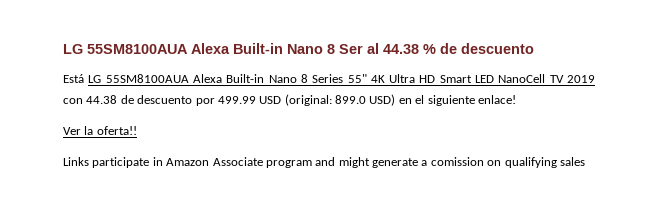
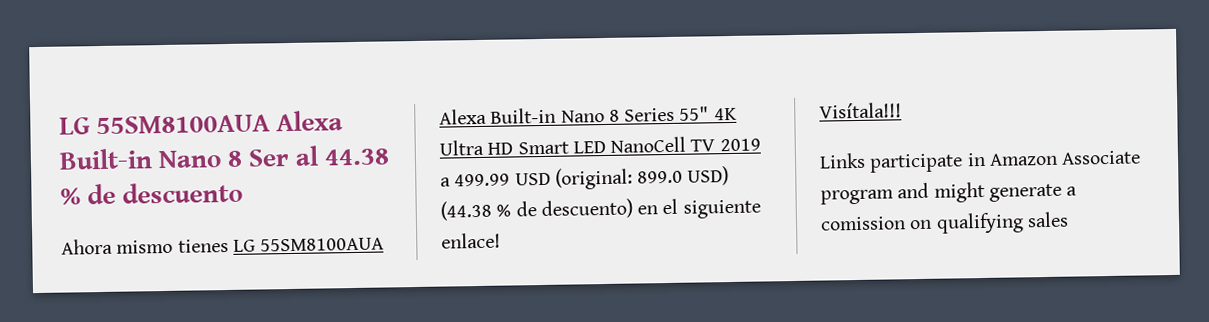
[63,74,84,83] Está -> [61,238,229,255] Ahora mismo tienes
[63,95,215,106] con 44.38 de descuento por -> [440,177,451,187] a
(396, 100) none -> [440,198,633,221] (44.38 % de descuento)
[63,126,137,135] Ver la oferta!! -> [819,102,902,119] Visítala!!!

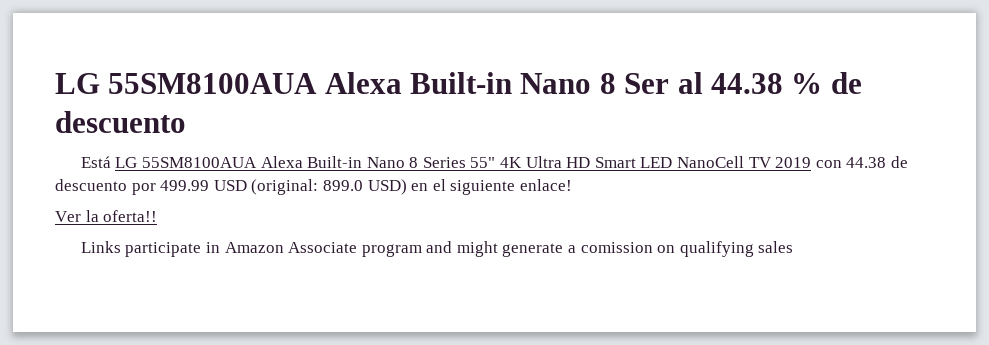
[61,238,229,255] Ahora mismo tienes -> [80,156,111,168] Está
[440,177,451,187] a -> [815,156,908,168] [55,179,156,195] con 44.38 de descuento por
[440,198,633,221] (44.38 % de descuento) -> (407, 187) none
[819,102,902,119] Visítala!!! -> [55,210,158,222] Ver la oferta!!

